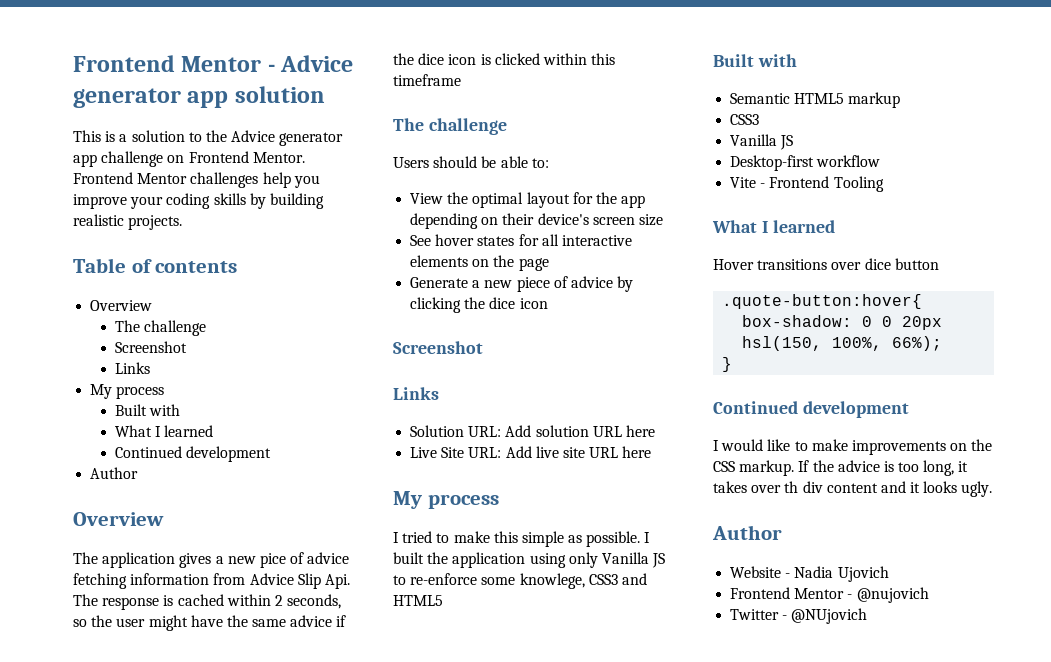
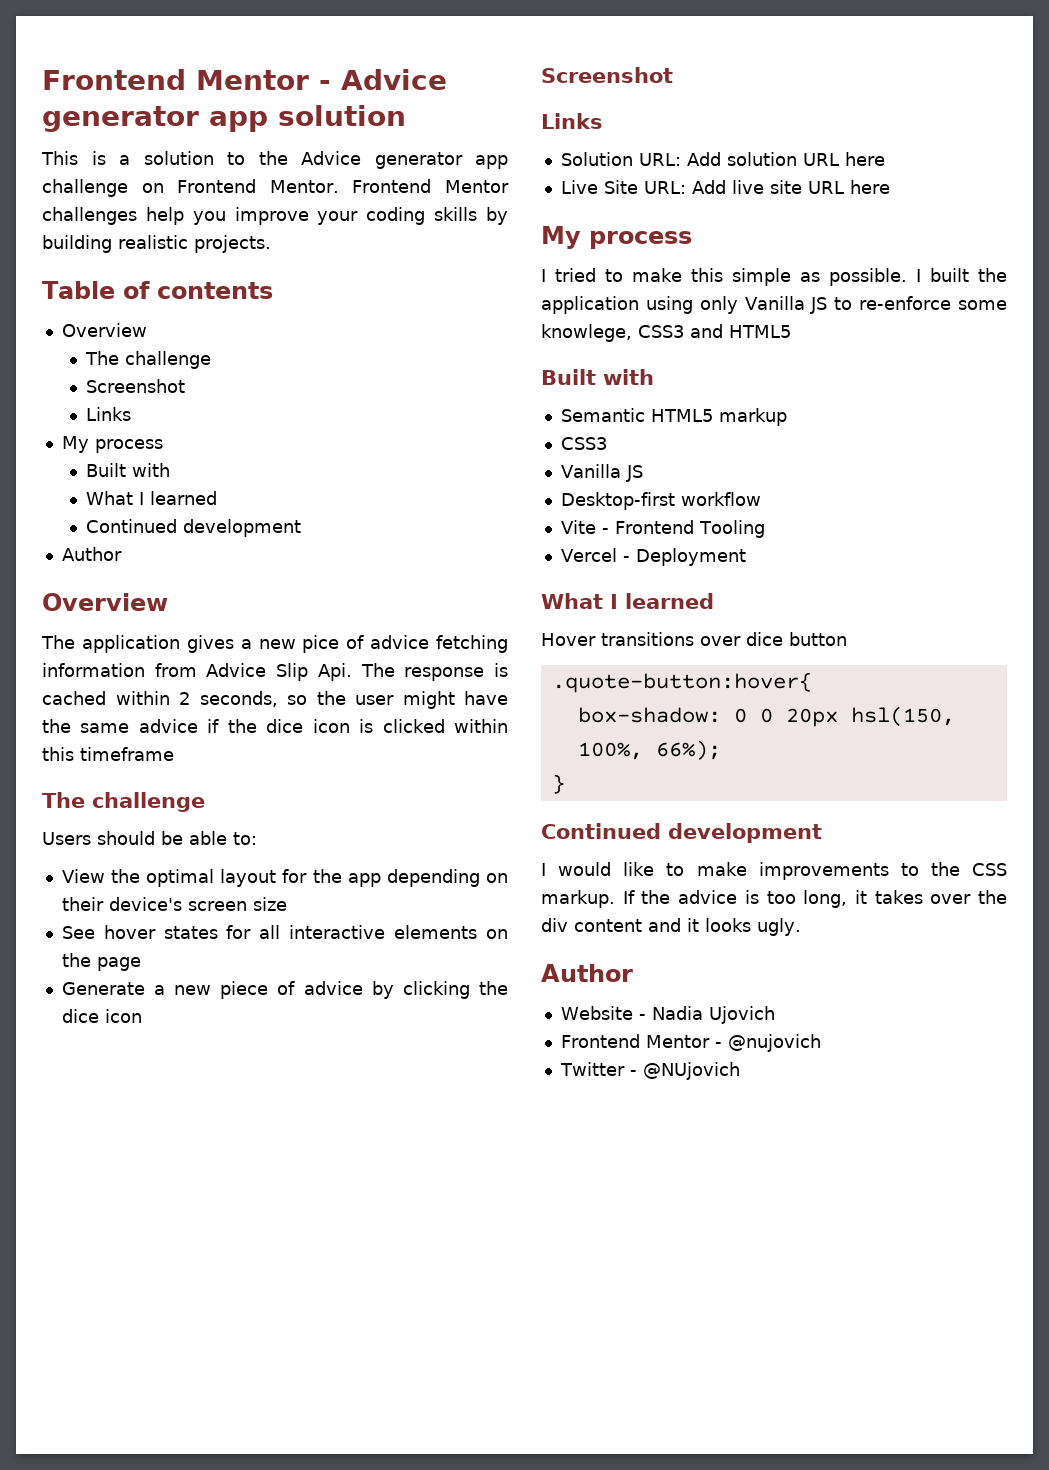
(884, 184) none -> [560,548,746,566] // Vercel - Deployment
[950,443,968,451] on -> [900,863,919,876] to
[784,481,799,493] th -> [978,890,1007,904] the

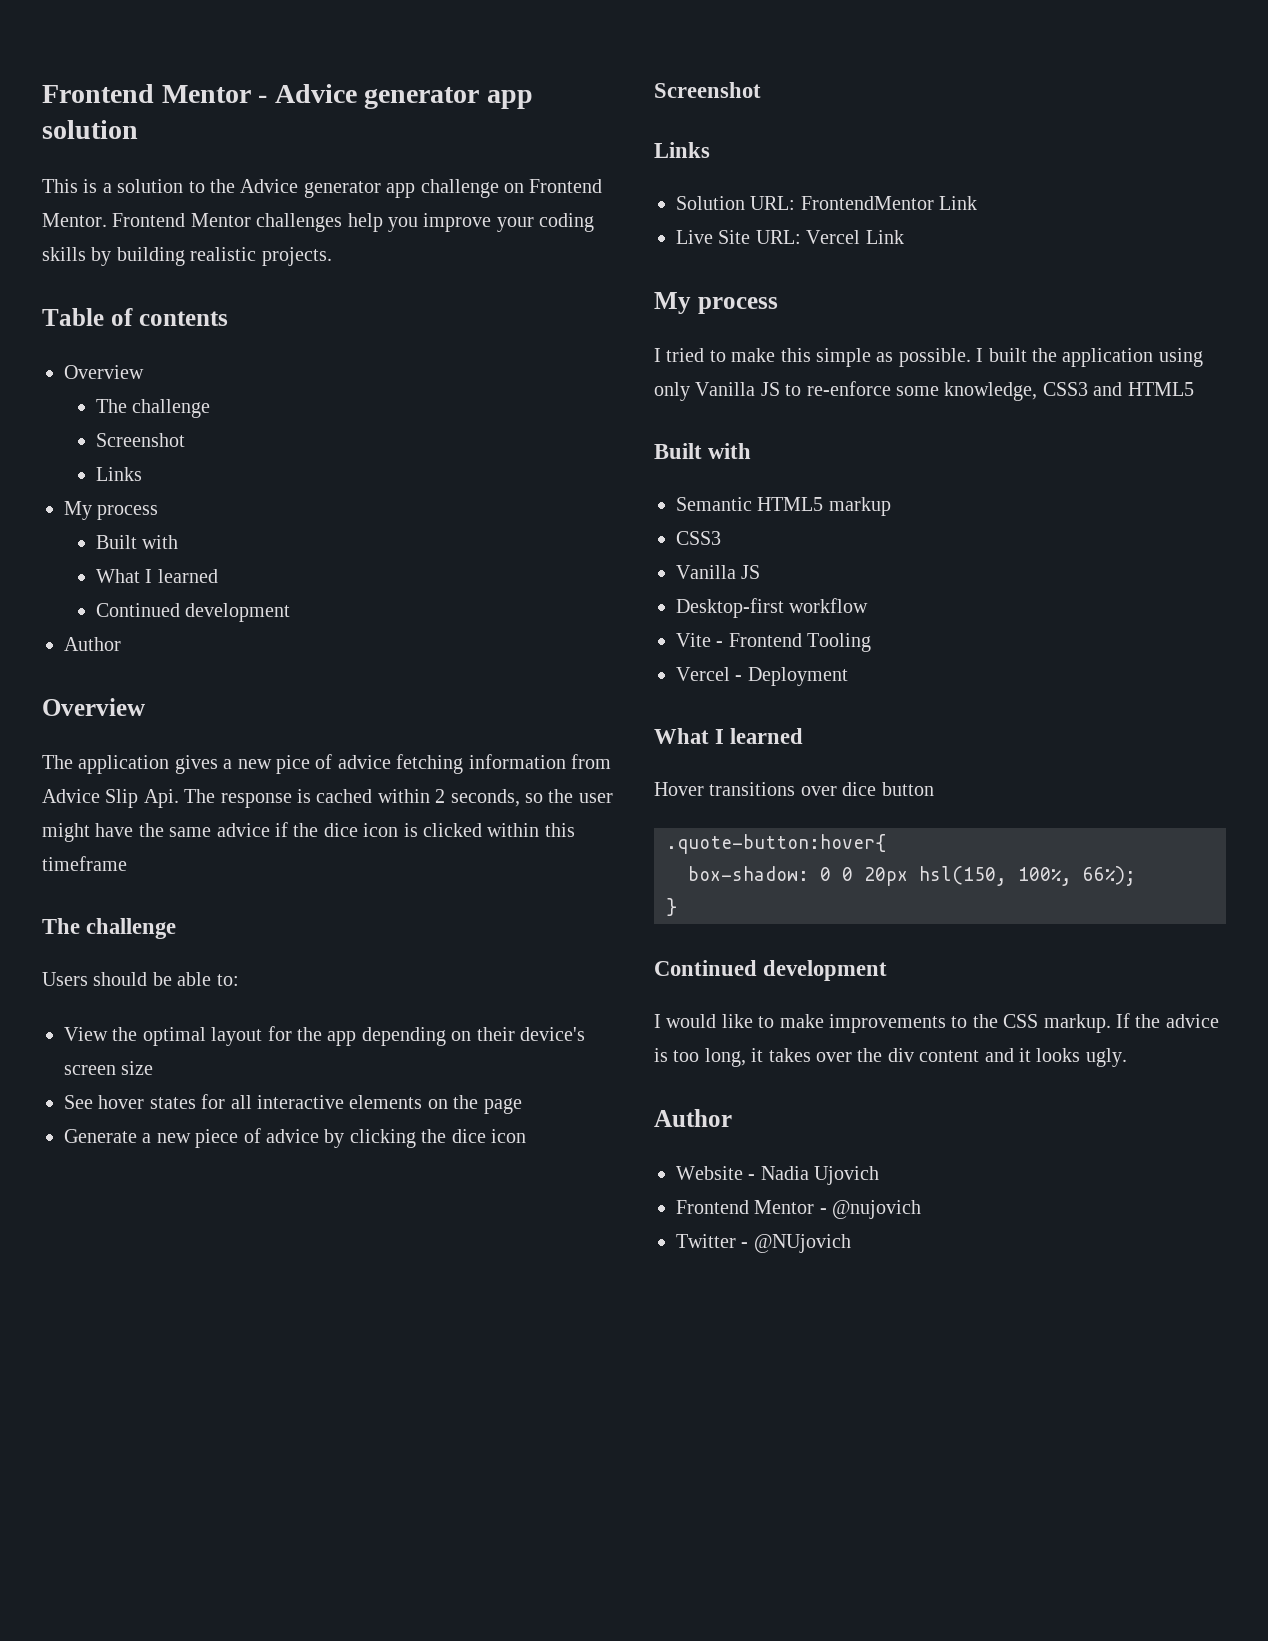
[686,152,885,166] Add solution URL here -> [800,196,978,210] FrontendMentor Link
[691,180,890,194] Add live site URL here -> [806,230,904,244] Vercel Link
[541,324,632,342] knowlege, -> [944,382,1038,401] knowledge,

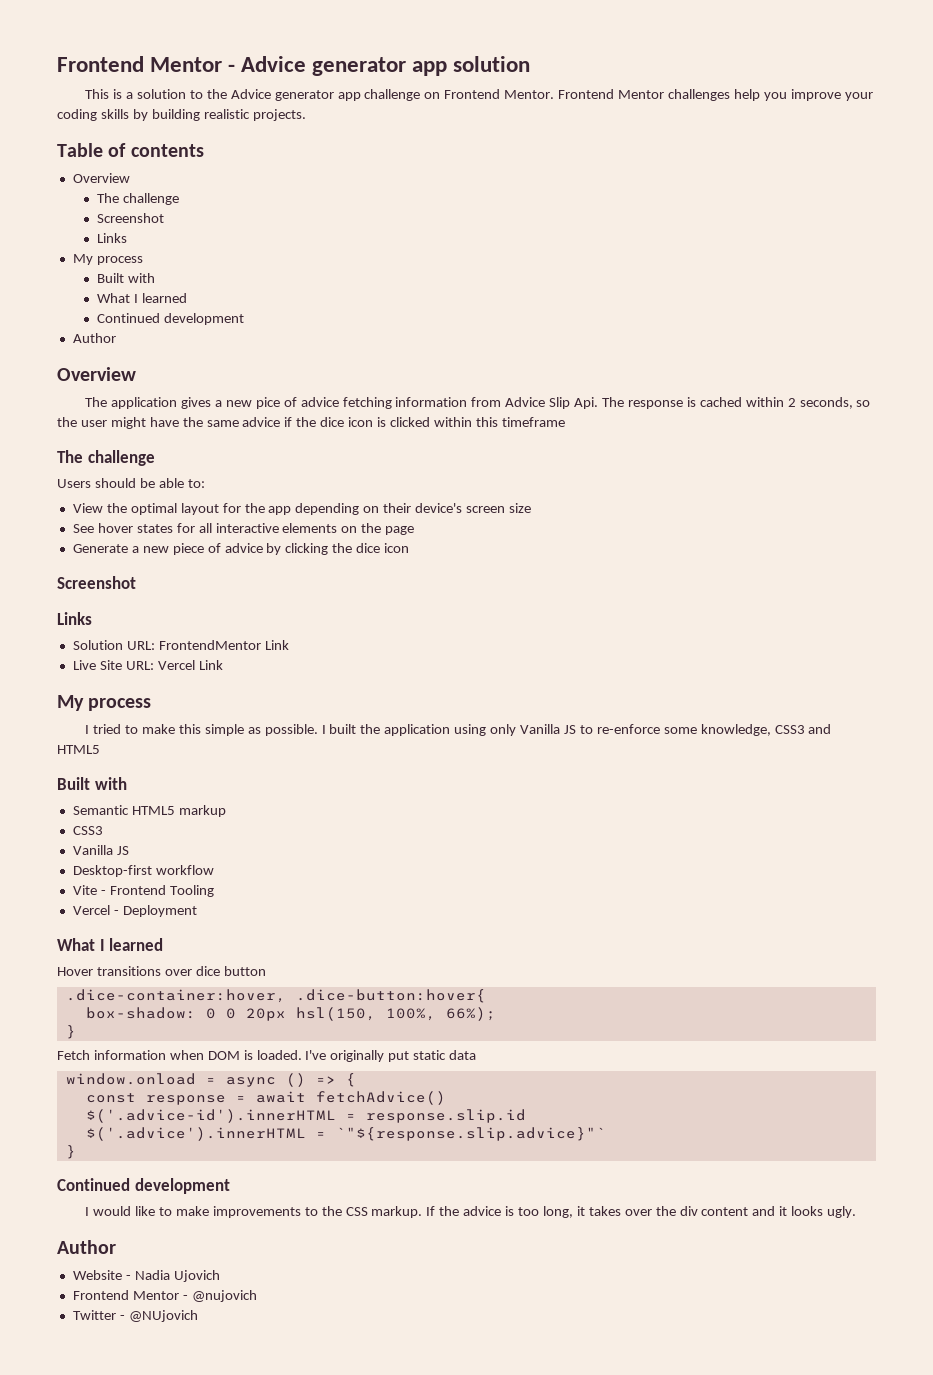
[666,834,886,854] .quote-button:hover{ -> [65,989,486,1003] .dice-container:hover, .dice-button:hover{
(677, 907) none -> [57,1050,477,1062] [65,1073,356,1087] [85,1091,446,1105] [85,1109,526,1123] [85,1127,606,1141] [65,1145,76,1159] // Fetch information when DOM is loaded. I've originally put static data // window.onload = async () => { // const response = await fetchAdvice() // $('.advice-id').innerHTML = response.slip.id // $('.advice').innerHTML = `"${response.slip.advice}"` // }

